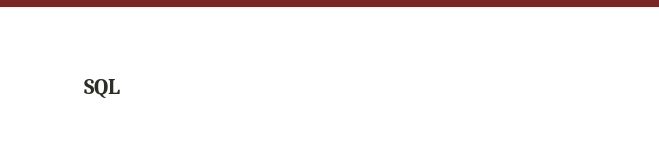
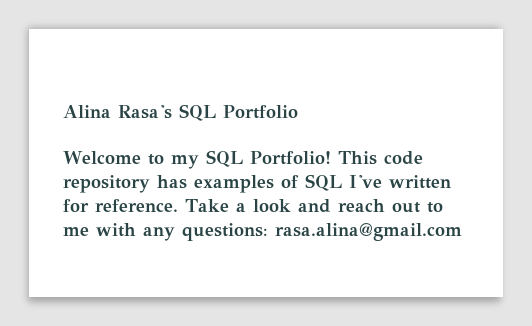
[84,79,120,99] SQL -> [63,104,298,121] [63,150,423,169] [63,174,451,193] [63,199,443,213] [63,223,462,241] Alina Rasa's SQL Portfolio // Welcome to my SQL Portfolio! This code repository has examples of SQL I've written for reference. Take a look and reach out to me with any questions: rasa.alina@gmail.com

